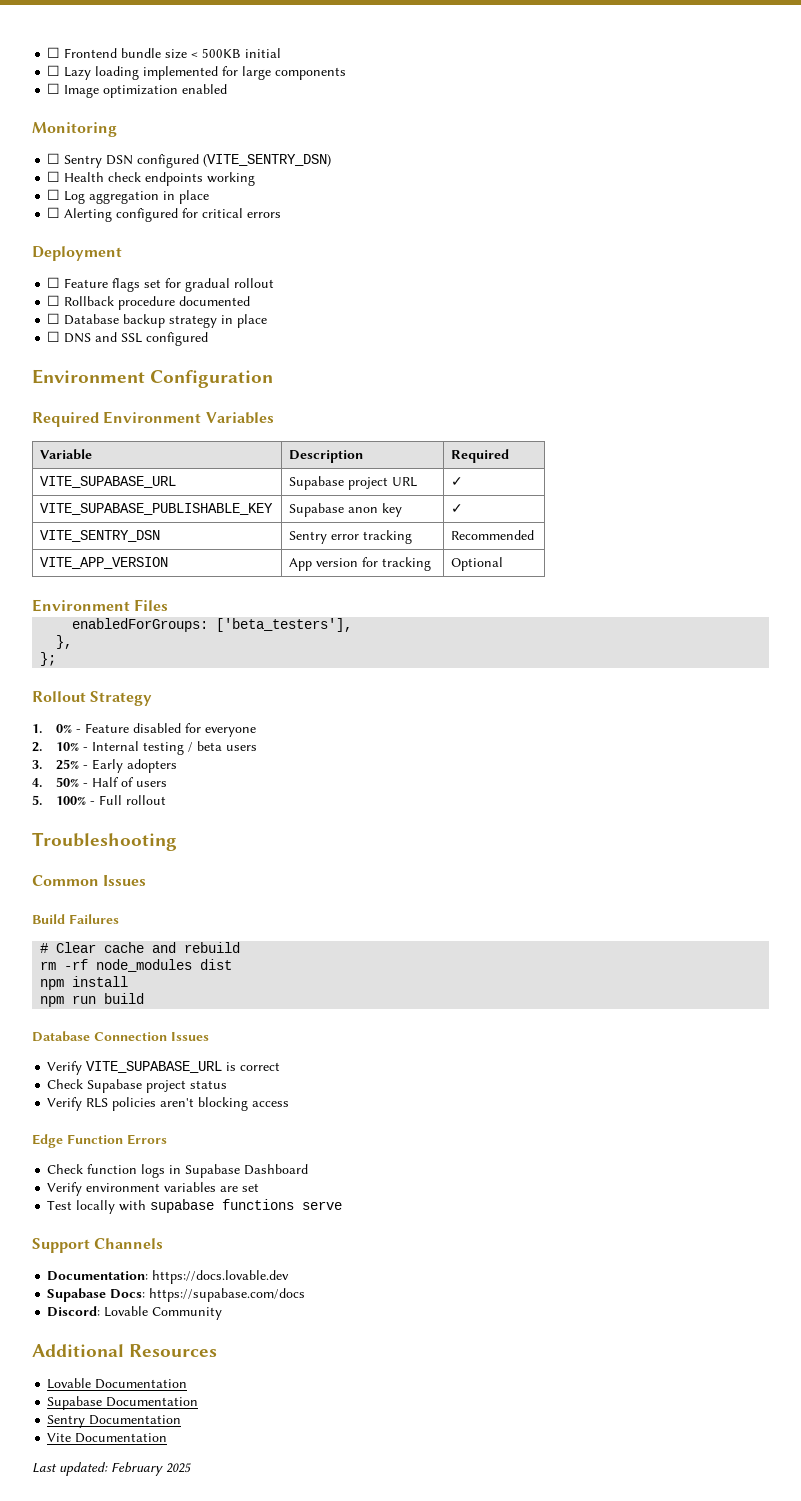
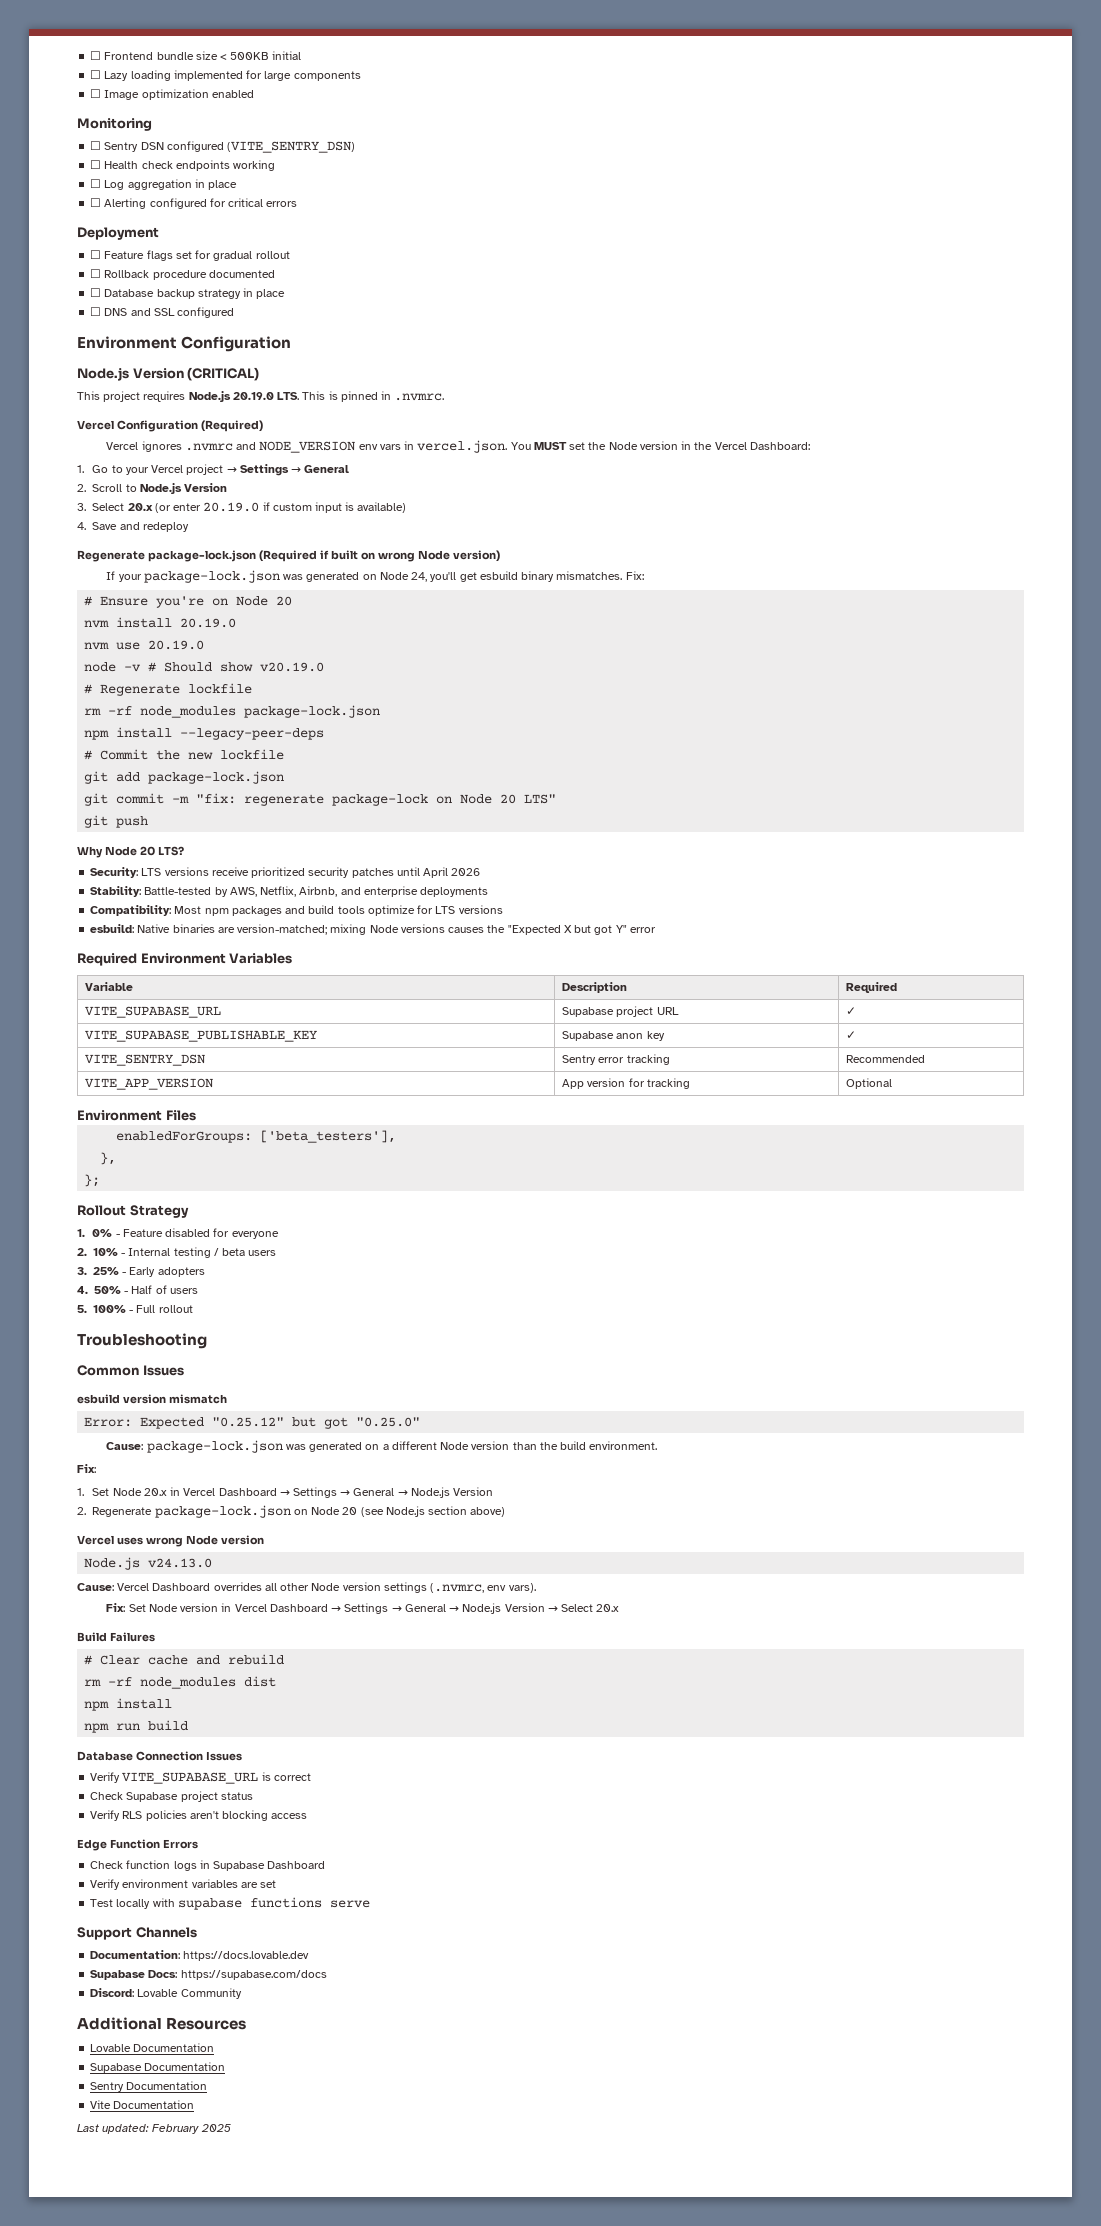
(274, 379) none -> [77,367,260,381] [77,391,445,402] [77,420,263,432] [106,440,810,453] [77,464,350,476] [77,483,228,494] [77,502,407,513] [77,522,189,532] [77,550,500,562] [106,570,644,583] [84,596,293,608] [84,617,237,628] [84,640,205,650] [84,662,325,672] [84,683,253,696] [84,705,381,718] [84,727,325,740] [84,749,285,760] [84,771,285,784] [84,793,557,806] [84,815,149,828] [77,846,184,858] [90,867,481,878] [90,886,489,897] [90,905,503,916] [90,924,656,935] // Node.js Version (CRITICAL) // This project requires Node.js 20.19.0 LTS. This is pinned in .nvmrc. // Vercel Configuration (Required) // Vercel ignores .nvmrc and NODE_VERSION env vars in vercel.json. You MUST set the Node version in the Vercel Dashboard: // 1. Go to your Vercel project → Settings → General // 2. Scroll to Node.js Version // 3. Select 20.x (or enter 20.19.0 if custom input is available) // 4. Save and redeploy // Regenerate package-lock.json (Required if built on wrong Node version) // If your package-lock.json was generated on Node 24, you'll get esbuild binary mismatches. Fix: // # Ensure you're on Node 20 // nvm install 20.19.0 // nvm use 20.19.0 // node -v # Should show v20.19.0 // # Regenerate lockfile // rm -rf node_modules package-lock.json // npm install --legacy-peer-deps // # Commit the new lockfile // git add package-lock.json // git commit -m "fix: regenerate package-lock on Node 20 LTS" // git push // Why Node 20 LTS? // Security: LTS versions receive prioritized security patches until April 2026 // Stability: Battle-tested by AWS, Netflix, Airbnb, and enterprise deployments // Compatibility: Most npm packages and build tools optimize for LTS versions // esbuild: Native binaries are version-matched; mixing Node versions causes the "Expected X but got Y" error
(147, 880) none -> [77,1394,227,1404] [84,1417,421,1429] [106,1440,658,1453] [77,1464,96,1473] [77,1487,494,1498] [77,1505,506,1518] [77,1535,264,1547] [84,1557,213,1570] [77,1582,536,1593] [106,1603,620,1614] // esbuild version mismatch // Error: Expected "0.25.12" but got "0.25.0" // Cause: package-lock.json was generated on a different Node version than the build environment. // Fix: // 1. Set Node 20.x in Vercel Dashboard → Settings → General → Node.js Version // 2. Regenerate package-lock.json on Node 20 (see Node.js section above) // Vercel uses wrong Node version // Node.js v24.13.0 // Cause: Vercel Dashboard overrides all other Node version settings (.nvmrc, env vars). // Fix: Set Node version in Vercel Dashboard → Settings → General → Node.js Version → Select 20.x

